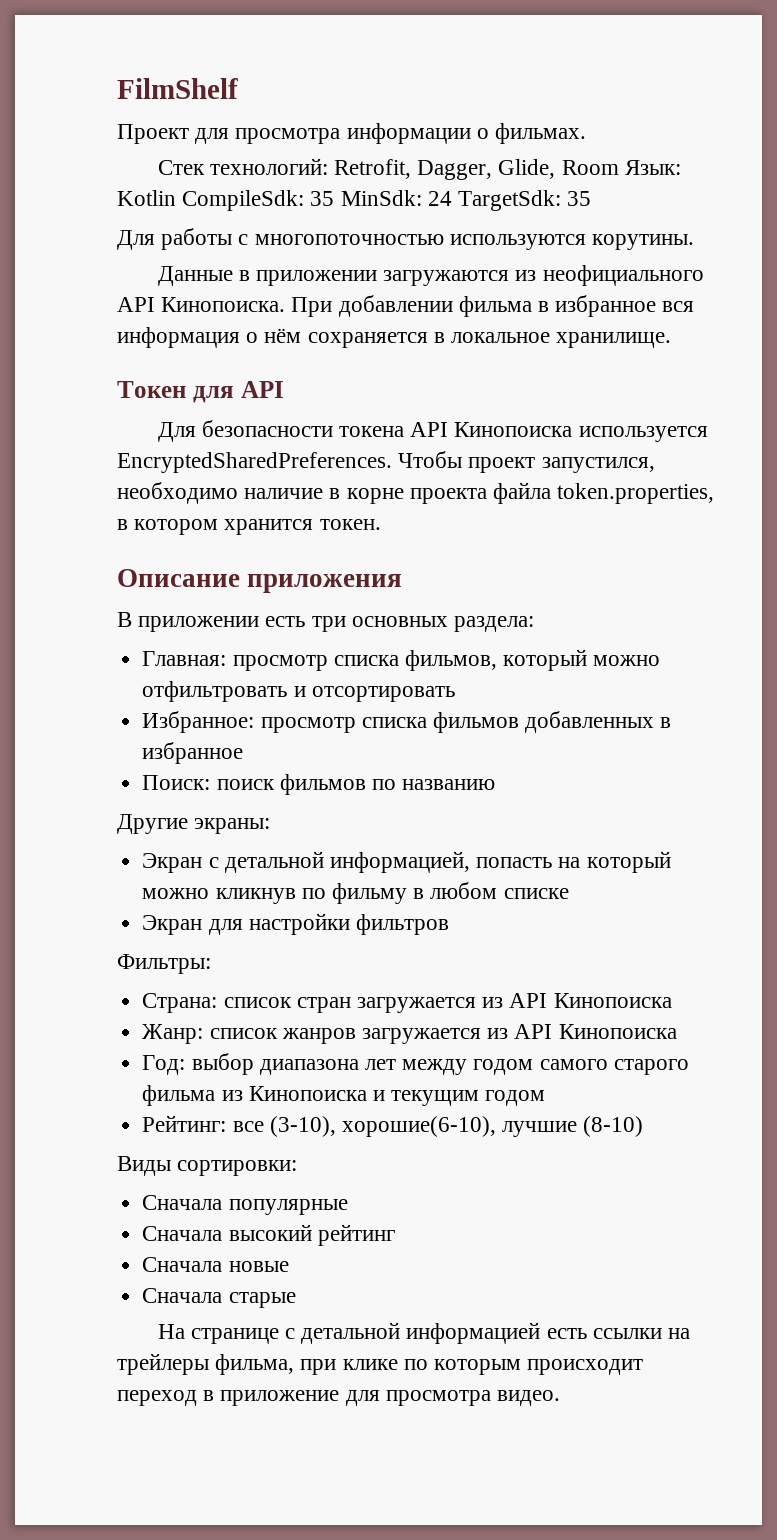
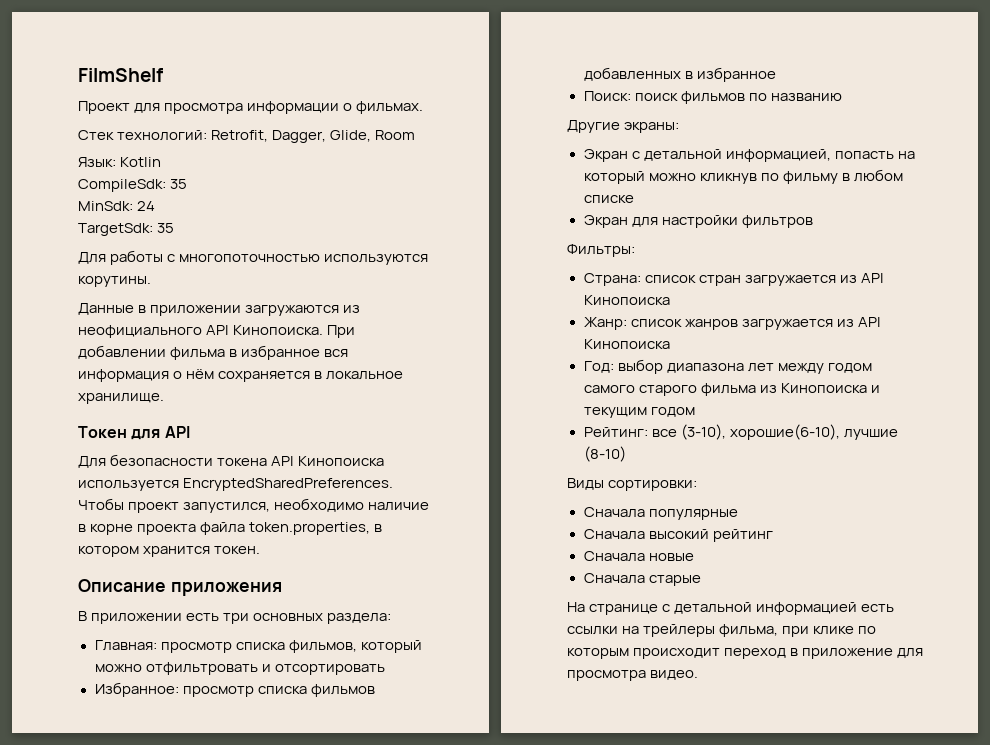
(619, 167) none -> (416, 135) //
(176, 198) none -> (162, 162) //
(335, 198) none -> (188, 184) //
(452, 198) none -> (156, 206) //

